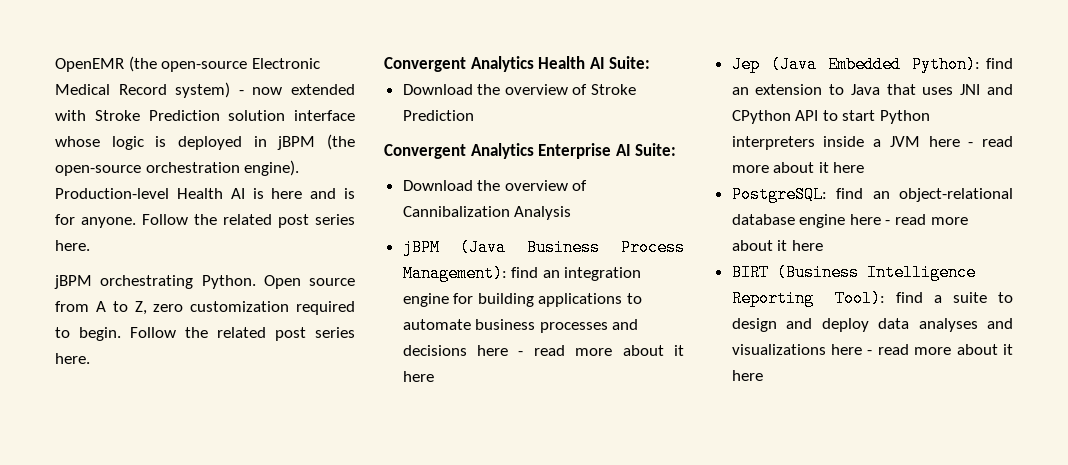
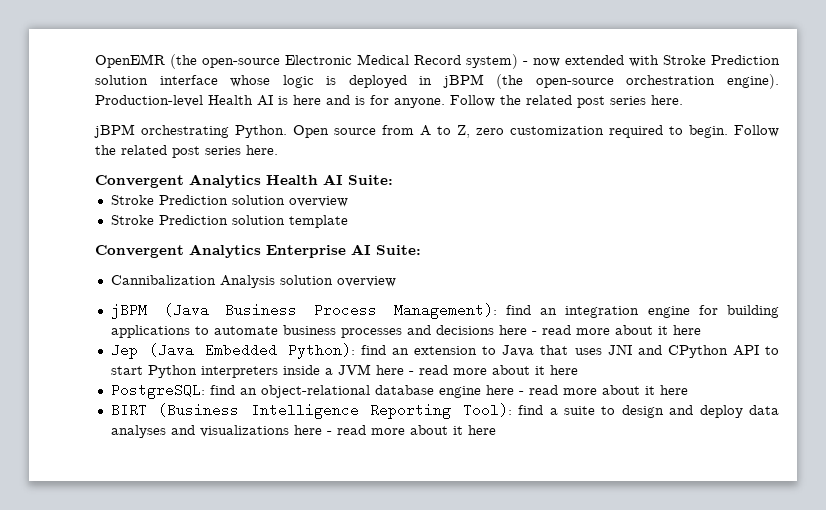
[402,84,637,95] [402,110,474,121] Download the overview of Stroke Prediction -> [110,195,348,207] [110,215,348,228] Stroke Prediction solution overview // Stroke Prediction solution template
[402,180,588,191] Download the overview of -> (421, 250) none
(572, 213) none -> [279,275,396,287] solution overview

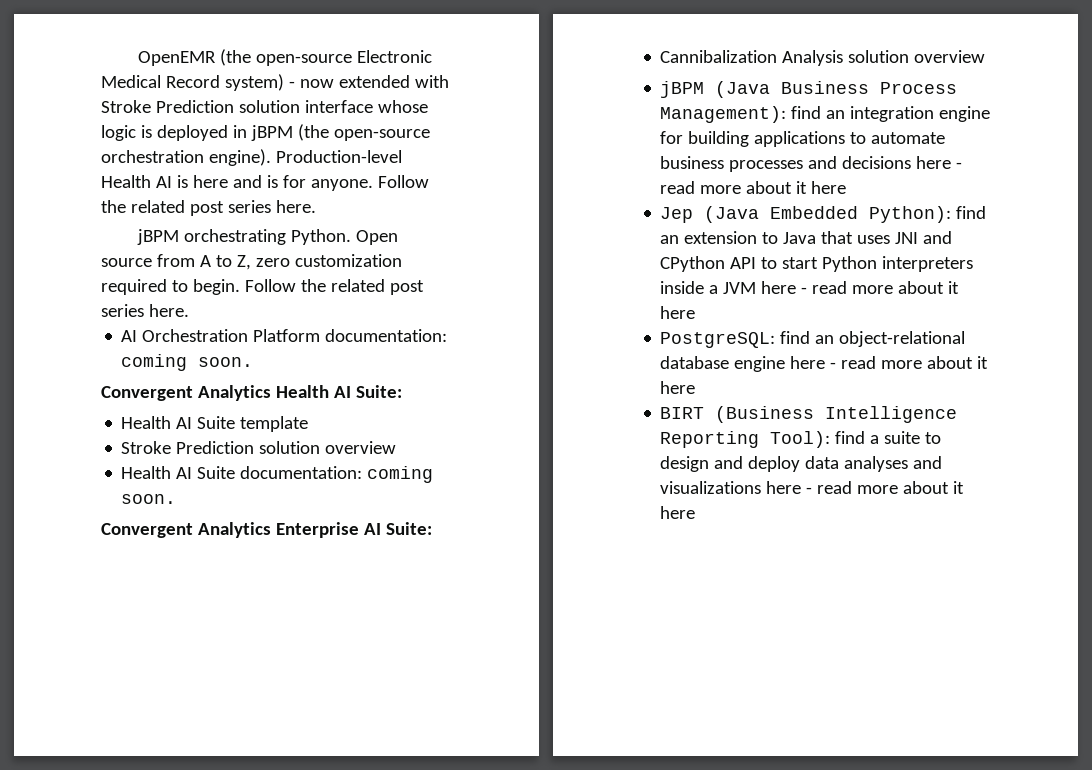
(278, 150) none -> [121,329,448,342] [121,354,254,371] // AI Orchestration Platform documentation: coming soon.
(393, 180) none -> [121,416,309,432] // Health AI Suite template
[110,215,348,228] Stroke Prediction solution template -> [121,466,434,483] [121,494,177,504] Health AI Suite documentation: coming soon.

